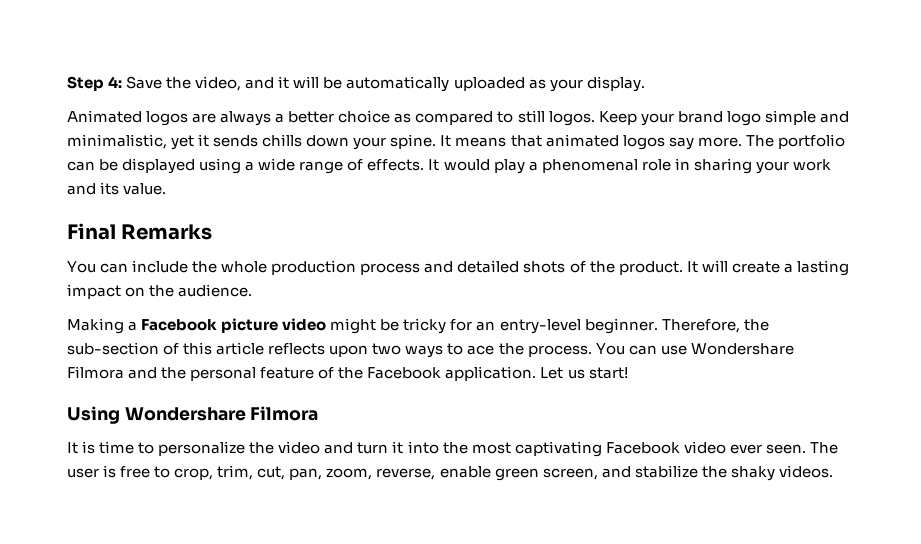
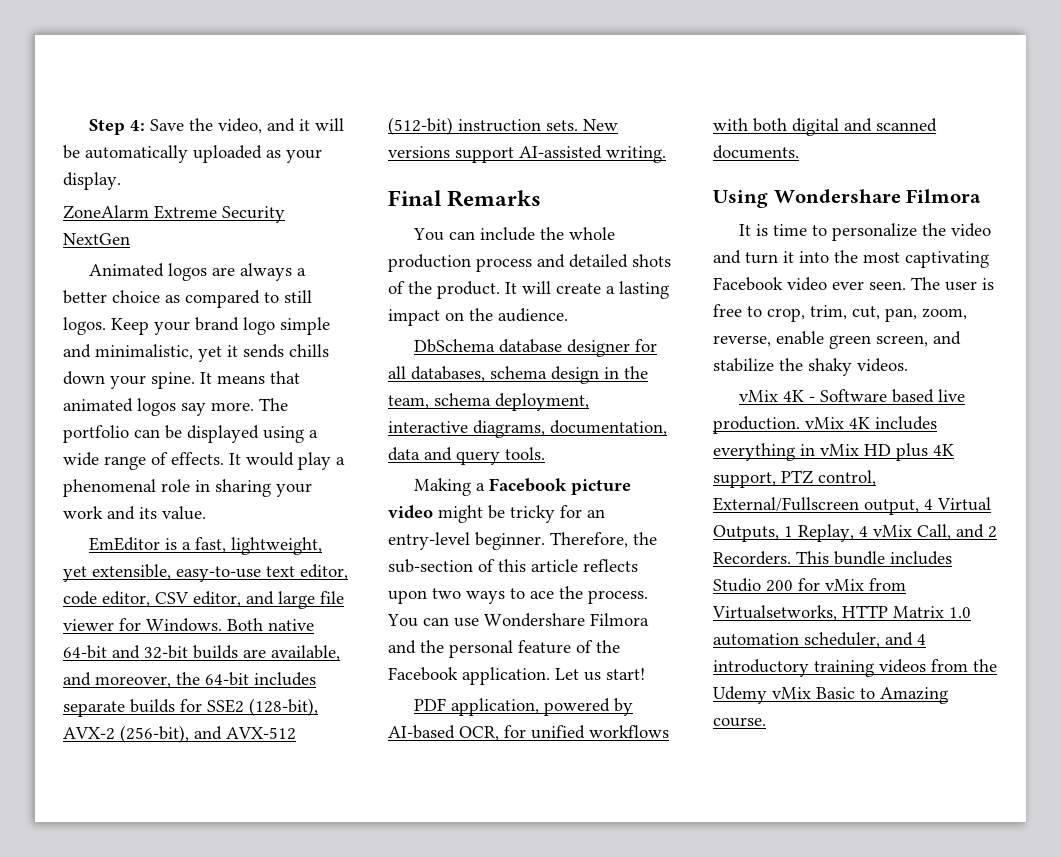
(645, 84) none -> [63,205,285,223] [63,233,130,245] // ZoneAlarm Extreme Security NextGen
(167, 189) none -> [88,537,322,555] [63,564,348,582] [63,591,344,609] [63,618,314,632] [63,645,340,661] [63,672,316,688] [63,698,318,717] [63,725,296,743] [388,117,618,135] [388,145,666,163] // EmEditor is a fast, lightweight, yet extensible, easy-to-use text editor, code editor, CSV editor, and large file viewer for Windows. Both native 64-bit and 32-bit builds are available, and moreover, the 64-bit includes separate builds for SSE2 (128-bit), AVX-2 (256-bit), and AVX-512 (512-bit) instruction sets. New versions support AI-assisted writing.
(253, 290) none -> [413,339,657,357] [388,366,648,384] [388,393,589,411] [388,420,667,438] [388,447,545,465] // DbSchema database designer for all databases, schema design in the team, schema deployment, interactive diagrams, documentation, data and query tools.
(628, 373) none -> [413,698,633,716] [388,725,669,741] [713,118,937,136] [713,145,799,159] // PDF application, powered by AI-based OCR, for unified workflows with both digital and scanned documents.
(833, 471) none -> [738,389,965,403] [713,416,937,434] [713,443,954,461] [713,470,876,488] [713,497,991,515] [713,524,997,542] [713,551,952,565] [713,578,906,592] [712,605,971,621] [713,632,926,648] [713,659,997,677] [713,686,948,704] [713,717,766,727] // vMix 4K - Software based live production. vMix 4K includes everything in vMix HD plus 4K support, PTZ control, External/Fullscreen output, 4 Virtual Outputs, 1 Replay, 4 vMix Call, and 2 Recorders. This bundle includes Studio 200 for vMix from Virtualsetworks, HTTP Matrix 1.0 automation scheduler, and 4 introductory training videos from the Udemy vMix Basic to Amazing course.

